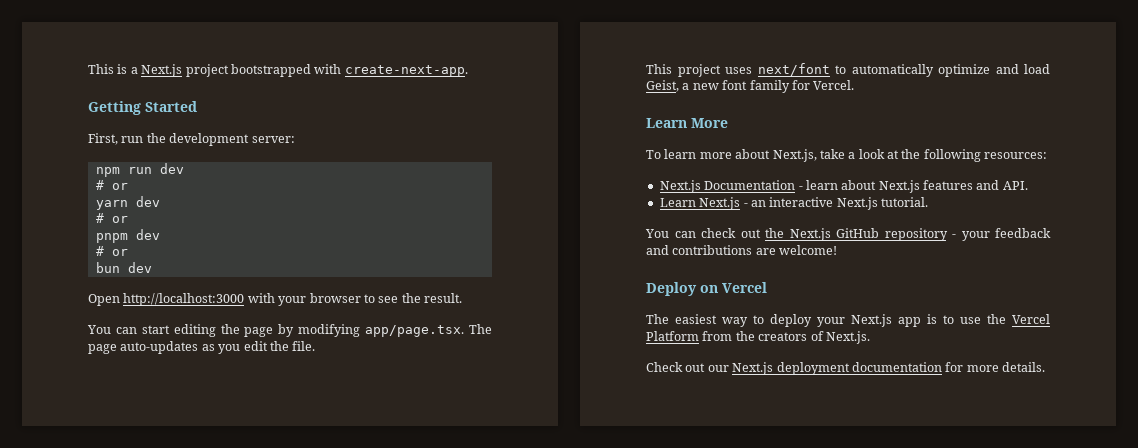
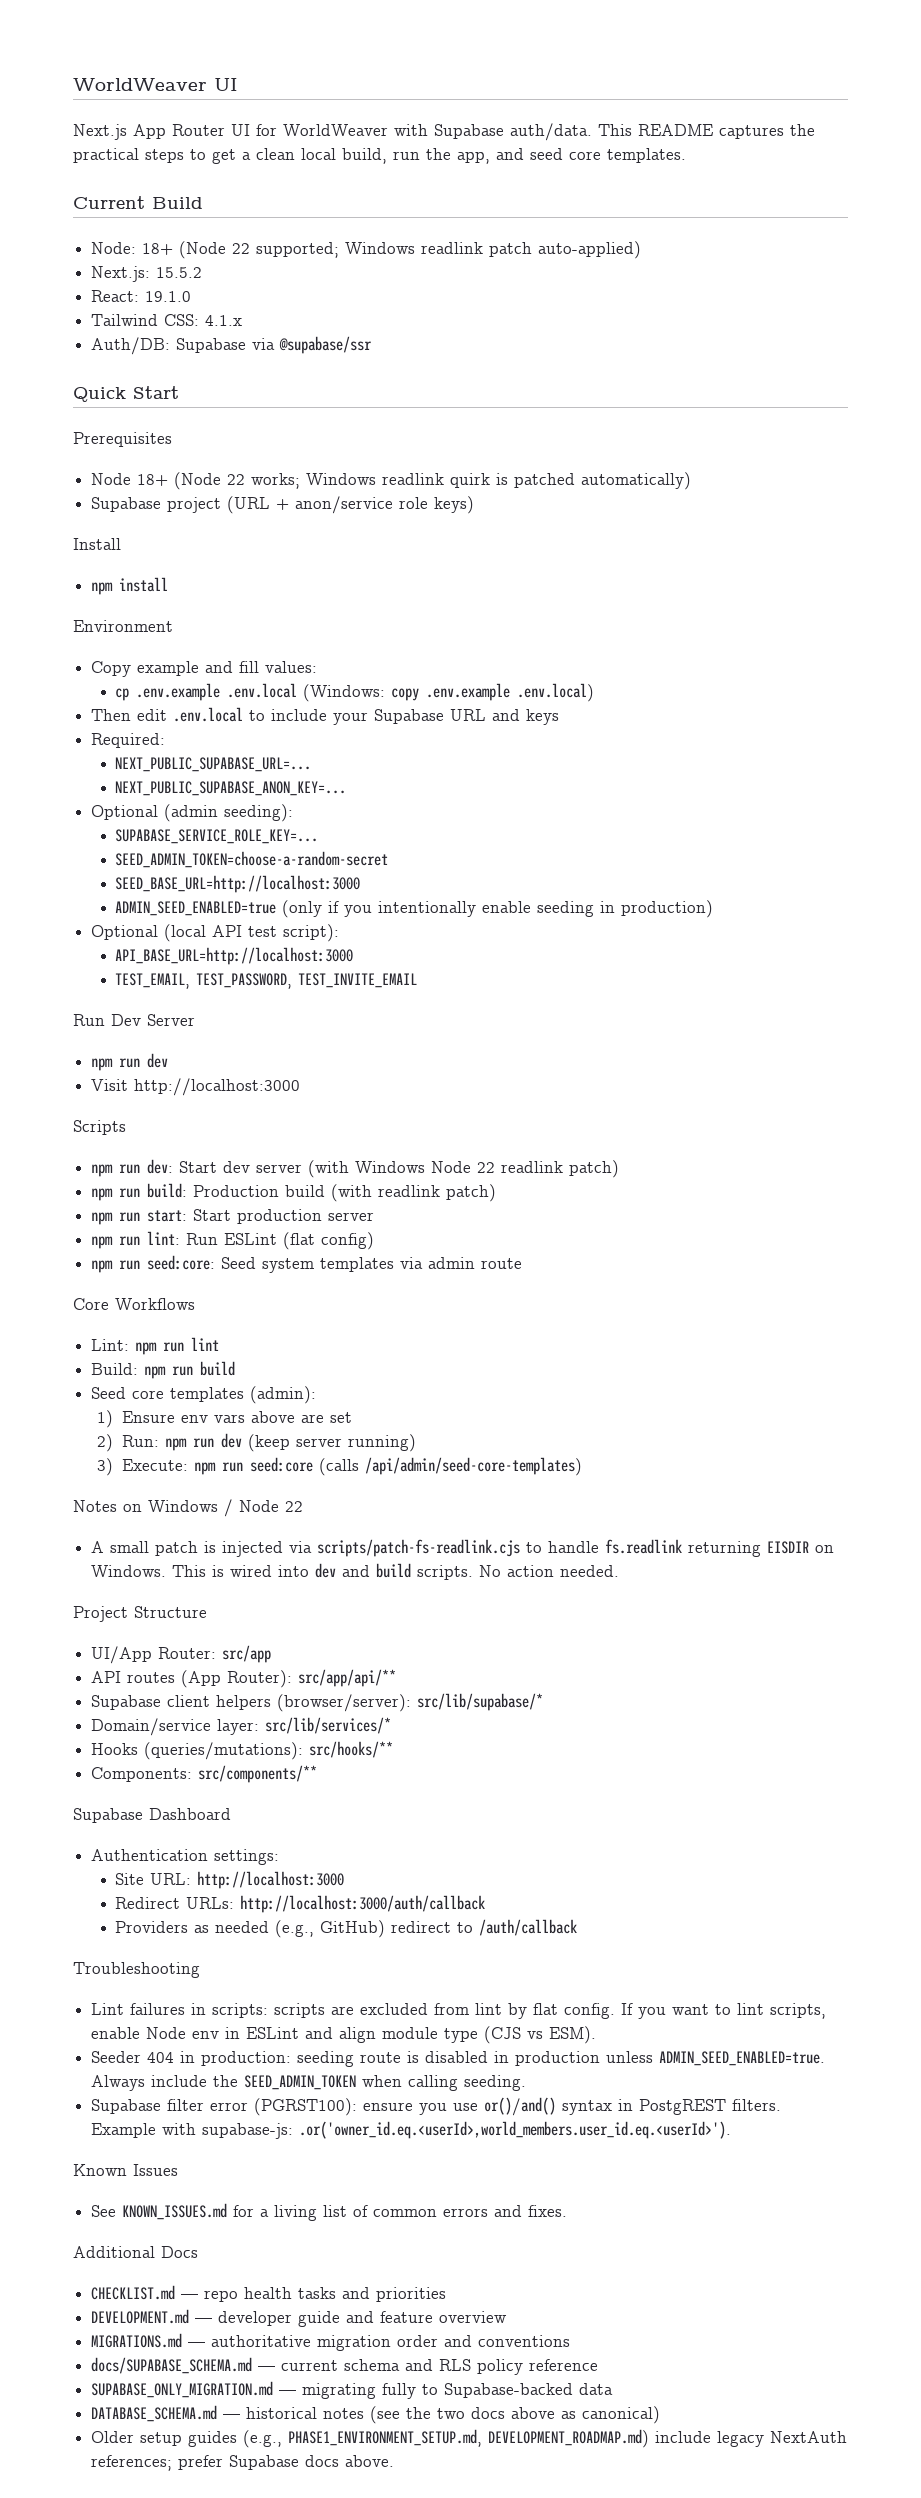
[88,64,468,77] [88,101,197,115] [88,133,295,146] [95,163,184,177] [95,180,128,190] [95,196,160,210] [95,213,128,223] [95,229,160,243] [95,246,128,256] [95,262,152,273] [88,293,462,306] [87,324,492,337] [88,341,316,354] [646,63,1050,77] [646,80,855,93] [646,118,728,128] [646,149,1048,162] [659,180,1028,193] [659,197,928,210] [645,228,1051,241] [646,245,838,255] [646,282,767,296] [646,314,1050,327] [646,331,870,344] [646,362,1045,375] This is a Next.js project bootstrapped with create-next-app. // Getting Started // First, run the development server: // npm run dev // # or // yarn dev // # or // pnpm dev // # or // bun dev // Open http://localhost:3000 with your browser to see the result. // You can start editing the page by modifying app/page.tsx. The page auto-updates as you edit the file. // This project uses next/font to automatically optimize and load Geist, a new font family for Vercel. // Learn More // To learn more about Next.js, take a look at the following resources: // Next.js Documentation - learn about Next.js features and API. // Learn Next.js - an interactive Next.js tutorial. // You can check out the Next.js GitHub repository - your feedback and contributions are welcome! // Deploy on Vercel // The easiest way to deploy your Next.js app is to use the Vercel Platform from the creators of Next.js. // Check out our Next.js deployment documentation for more details. -> [73,78,238,91] [73,123,815,141] [73,148,686,164] [73,196,203,209] [91,241,642,259] [91,266,203,282] [91,290,192,302] [91,314,243,326] [91,336,373,355] [73,386,179,402] [73,432,172,447] [91,472,692,490] [91,496,475,514] [73,538,121,550] [91,577,169,595] [73,620,173,632] [91,661,318,677] [115,683,595,702] [91,707,560,725] [91,733,166,748] [115,757,312,772] [115,781,347,796] [91,804,294,822] [115,829,319,844] [115,851,389,868] [115,875,361,893] [115,900,714,918] [91,924,340,942] [115,947,354,965] [115,973,418,989] [73,1014,195,1026] [91,1053,169,1071] [91,1078,301,1096] [73,1120,126,1135] [91,1159,620,1178] [91,1183,497,1202] [91,1209,375,1225] [91,1231,375,1250] [91,1255,523,1273] [73,1298,195,1310] [91,1337,220,1355] [91,1361,236,1379] [91,1386,317,1404] [97,1410,352,1428] [97,1433,416,1452] [97,1457,582,1476] [73,1499,303,1517] [91,1539,835,1557] [91,1563,620,1580] [73,1606,207,1622] [91,1645,272,1664] [91,1669,397,1688] [91,1693,544,1712] [91,1717,392,1736] [91,1741,394,1760] [91,1765,318,1783] [73,1808,231,1823] [91,1849,280,1865] [115,1871,345,1889] [115,1895,486,1913] [115,1919,578,1938] [73,1962,200,1978] [91,2003,827,2019] [91,2026,597,2044] [91,2051,826,2067] [91,2075,527,2091] [91,2097,782,2116] [91,2121,732,2139] [73,2164,178,2176] [91,2203,568,2221] [73,2246,198,2258] [91,2285,447,2302] [91,2309,508,2327] [91,2333,571,2351] [91,2357,599,2375] [91,2381,614,2399] [91,2405,661,2424] [91,2429,848,2448] [91,2455,395,2471] WorldWeaver UI // Next.js App Router UI for WorldWeaver with Supabase auth/data. This README captures the practical steps to get a clean local build, run the app, and seed core templates. // Current Build // Node: 18+ (Node 22 supported; Windows readlink patch auto-applied) // Next.js: 15.5.2 // React: 19.1.0 // Tailwind CSS: 4.1.x // Auth/DB: Supabase via @supabase/ssr // Quick Start // Prerequisites // Node 18+ (Node 22 works; Windows readlink quirk is patched automatically) // Supabase project (URL + anon/service role keys) // Install // npm install // Environment // Copy example and fill values: // cp .env.example .env.local (Windows: copy .env.example .env.local) // Then edit .env.local to include your Supabase URL and keys // Required: // NEXT_PUBLIC_SUPABASE_URL=... // NEXT_PUBLIC_SUPABASE_ANON_KEY=... // Optional (admin seeding): // SUPABASE_SERVICE_ROLE_KEY=... // SEED_ADMIN_TOKEN=choose-a-random-secret // SEED_BASE_URL=http://localhost:3000 // ADMIN_SEED_ENABLED=true (only if you intentionally enable seeding in production) // Optional (local API test script): // API_BASE_URL=http://localhost:3000 // TEST_EMAIL, TEST_PASSWORD, TEST_INVITE_EMAIL // Run Dev Server // npm run dev // Visit http://localhost:3000 // Scripts // npm run dev: Start dev server (with Windows Node 22 readlink patch) // npm run build: Production build (with readlink patch) // npm run start: Start production server // npm run lint: Run ESLint (flat config) // npm run seed:core: Seed system templates via admin route // Core Workflows // Lint: npm run lint // Build: npm run build // Seed core templates (admin): // 1) Ensure env vars above are set // 2) Run: npm run dev (keep server running) // 3) Execute: npm run seed:core (calls /api/admin/seed-core-templates) // Notes on Windows / Node 22 // A small patch is injected via scripts/patch-fs-readlink.cjs to handle fs.readlink returning EISDIR on Windows. This is wired into dev and build scripts. No action needed. // Project Structure // UI/App Router: src/app // API routes (App Router): src/app/api/** // Supabase client helpers (browser/server): src/lib/supabase/* // Domain/service layer: src/lib/services/* // Hooks (queries/mutations): src/hooks/** // Components: src/components/** // Supabase Dashboard // Authentication settings: // Site URL: http://localhost:3000 // Redirect URLs: http://localhost:3000/auth/callback // Providers as needed (e.g., GitHub) redirect to /auth/callback // Troubleshooting // Lint failures in scripts: scripts are excluded from lint by flat config. If you want to lint scripts, enable Node env in ESLint and align module type (CJS vs ESM). // Seeder 404 in production: seeding route is disabled in production unless ADMIN_SEED_ENABLED=true. Always include the SEED_ADMIN_TOKEN when calling seeding. // Supabase filter error (PGRST100): ensure you use or()/and() syntax in PostgREST filters. Example with supabase-js: .or('owner_id.eq.<userId>,world_members.user_id.eq.<userId>'). // Known Issues // See KNOWN_ISSUES.md for a living list of common errors and fixes. // Additional Docs // CHECKLIST.md — repo health tasks and priorities // DEVELOPMENT.md — developer guide and feature overview // MIGRATIONS.md — authoritative migration order and conventions // docs/SUPABASE_SCHEMA.md — current schema and RLS policy reference // SUPABASE_ONLY_MIGRATION.md — migrating fully to Supabase-backed data // DATABASE_SCHEMA.md — historical notes (see the two docs above as canonical) // Older setup guides (e.g., PHASE1_ENVIRONMENT_SETUP.md, DEVELOPMENT_ROADMAP.md) include legacy NextAuth references; prefer Supabase docs above.

